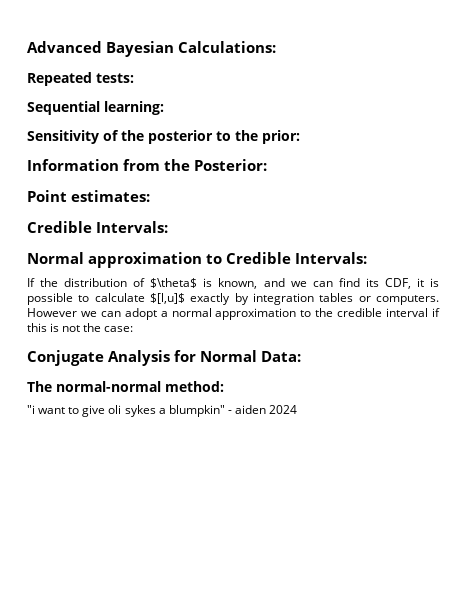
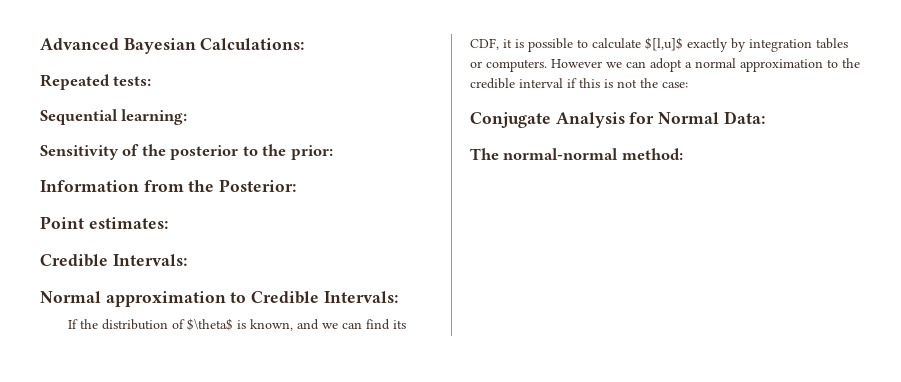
[27,405,298,417] // "i want to give oli sykes a blumpkin" - aiden 2024 -> (683, 154) none

